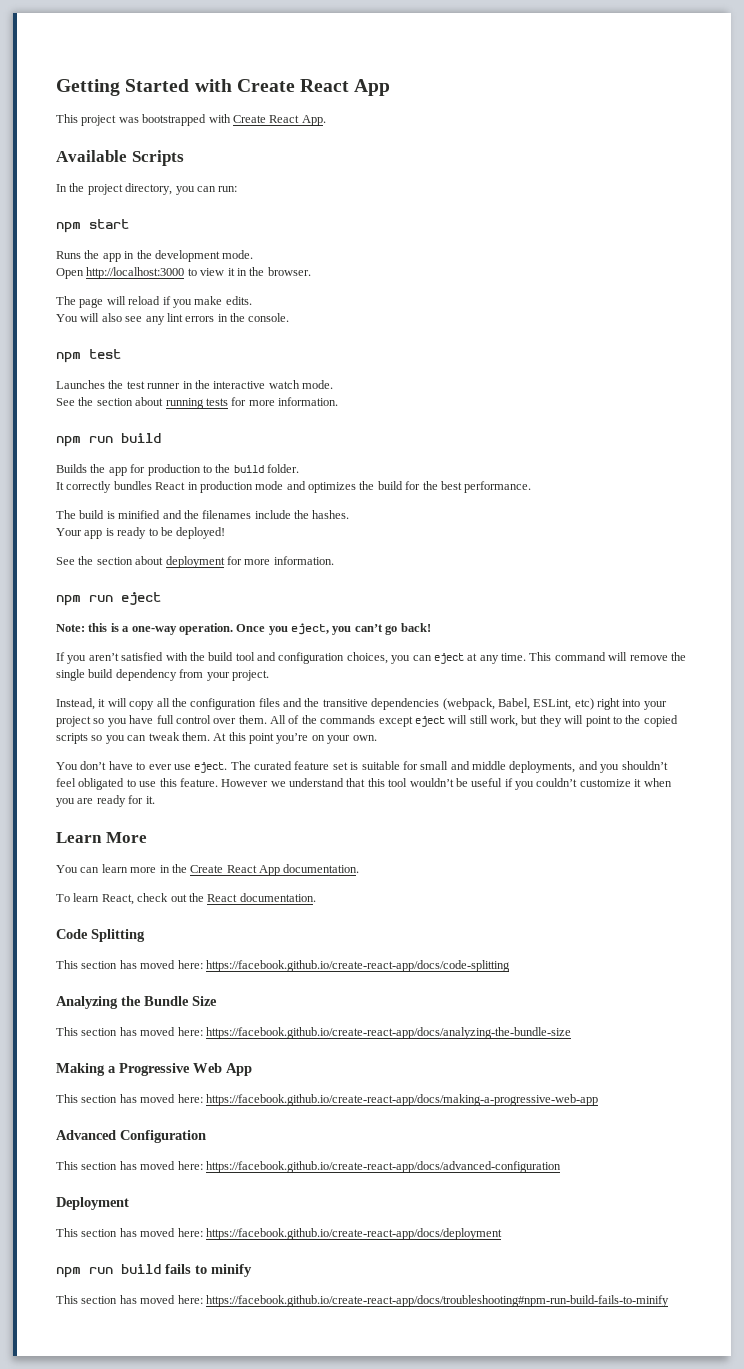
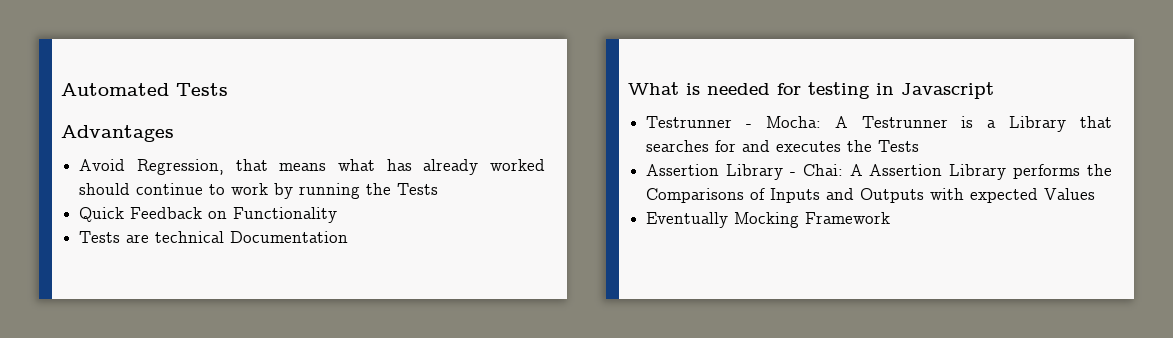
[56,79,391,96] [56,114,326,126] [56,150,184,166] [56,183,238,195] [56,219,129,233] [56,250,254,262] [56,267,311,279] [56,296,252,308] [56,313,290,325] [56,349,121,363] [56,380,333,389] [56,397,338,409] [56,433,161,447] [56,464,299,476] [56,481,532,493] [56,510,350,519] [56,527,226,539] [56,556,334,568] [56,592,161,606] [56,623,431,635] [56,652,686,664] [56,669,269,681] [56,698,667,710] [56,715,678,727] [56,732,377,744] [56,761,668,773] [56,778,672,790] [56,795,155,807] [56,832,147,843] [56,864,360,876] [56,893,316,905] [56,929,145,942] [56,960,510,972] [56,996,217,1009] [56,1027,571,1039] [56,1063,252,1076] [56,1094,598,1106] [56,1130,206,1143] [56,1161,561,1173] [56,1197,129,1210] [56,1228,502,1240] [56,1264,252,1278] [56,1295,669,1307] Getting Started with Create React App // This project was bootstrapped with Create React App. // Available Scripts // In the project directory, you can run: // npm start // Runs the app in the development mode. // Open http://localhost:3000 to view it in the browser. // The page will reload if you make edits. // You will also see any lint errors in the console. // npm test // Launches the test runner in the interactive watch mode. // See the section about running tests for more information. // npm run build // Builds the app for production to the build folder. // It correctly bundles React in production mode and optimizes the build for the best performance. // The build is minified and the filenames include the hashes. // Your app is ready to be deployed! // See the section about deployment for more information. // npm run eject // Note: this is a one-way operation. Once you eject, you can’t go back! // If you aren’t satisfied with the build tool and configuration choices, you can eject at any time. This command will remove the single build dependency from your project. // Instead, it will copy all the configuration files and the transitive dependencies (webpack, Babel, ESLint, etc) right into your project so you have full control over them. All of the commands except eject will still work, but they will point to the copied scripts so you can tweak them. At this point you’re on your own. // You don’t have to ever use eject. The curated feature set is suitable for small and middle deployments, and you shouldn’t feel obligated to use this feature. However we understand that this tool wouldn’t be useful if you couldn’t customize it when you are ready for it. // Learn More // You can learn more in the Create React App documentation. // To learn React, check out the React documentation. // Code Splitting // This section has moved here: https://facebook.github.io/create-react-app/docs/code-splitting // Analyzing the Bundle Size // This section has moved here: https://facebook.github.io/create-react-app/docs/analyzing-the-bundle-size // Making a Progressive Web App // This section has moved here: https://facebook.github.io/create-react-app/docs/making-a-progressive-web-app // Advanced Configuration // This section has moved here: https://facebook.github.io/create-react-app/docs/advanced-configuration // Deployment // This section has moved here: https://facebook.github.io/create-react-app/docs/deployment // npm run build fails to minify // This section has moved here: https://facebook.github.io/create-react-app/docs/troubleshooting#npm-run-build-fails-to-minify -> [61,83,228,96] [61,125,174,142] [79,159,545,175] [79,183,439,199] [79,207,338,223] [79,231,349,243] [628,82,994,99] [646,116,1112,132] [646,140,920,152] [646,164,1112,180] [646,188,1096,203] [646,212,891,228] Automated Tests // Advantages // Avoid Regression, that means what has already worked should continue to work by running the Tests // Quick Feedback on Functionality // Tests are technical Documentation // What is needed for testing in Javascript // Testrunner - Mocha: A Testrunner is a Library that searches for and executes the Tests // Assertion Library - Chai: A Assertion Library performs the Comparisons of Inputs and Outputs with expected Values // Eventually Mocking Framework

